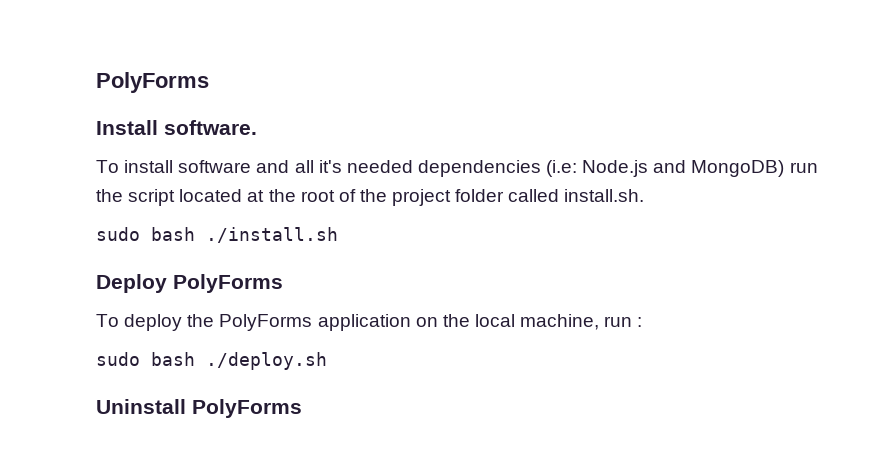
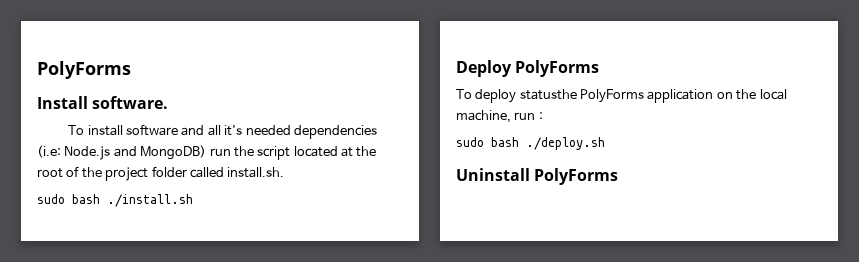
[187,314,215,327] the -> [519,89,577,100] statusthe

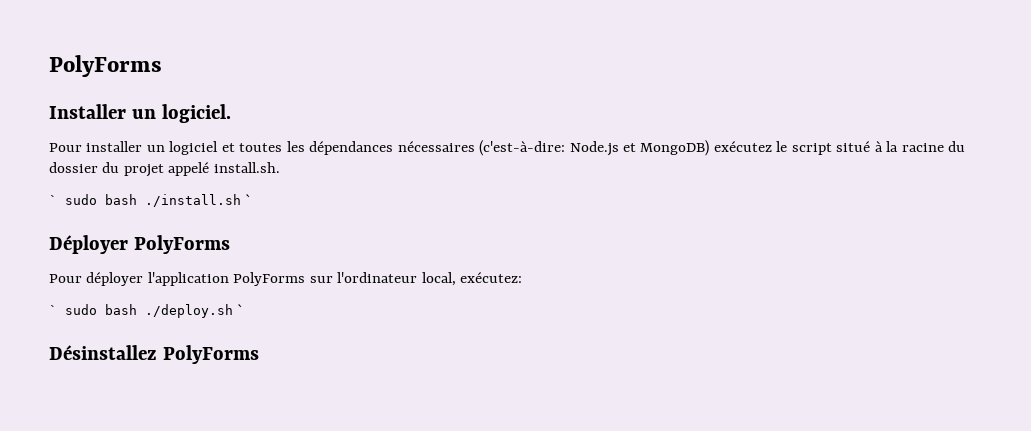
[37,61,131,79] [37,96,169,109] [68,124,377,139] [37,145,377,160] [37,166,224,181] PolyForms // Install software. // To install software and all it's needed dependencies (i.e: Node.js and MongoDB) run the script located at the root of the project folder called -> [49,55,162,77] [49,104,231,123] [49,140,966,156] [49,162,210,177] PolyForms // Installer un logiciel. // Pour installer un logiciel et toutes les dépendances nécessaires (c'est-à-dire: Node.js et MongoDB) exécutez le script situé à la racine du dossier du projet appelé
(285, 172) none -> [49,195,57,205] `
[456,60,600,77] [456,89,787,103] [456,110,543,123] // Deploy PolyForms // To deploy statusthe PolyForms application on the local machine, run : // -> [245,194,252,205] [49,235,230,254] [49,272,523,286] [49,305,57,315] ` // Déployer PolyForms // Pour déployer l'application PolyForms sur l'ordinateur local, exécutez: // `
[456,168,530,181] // Uninstall -> [237,304,244,315] [49,345,157,360] ` // Désinstallez

